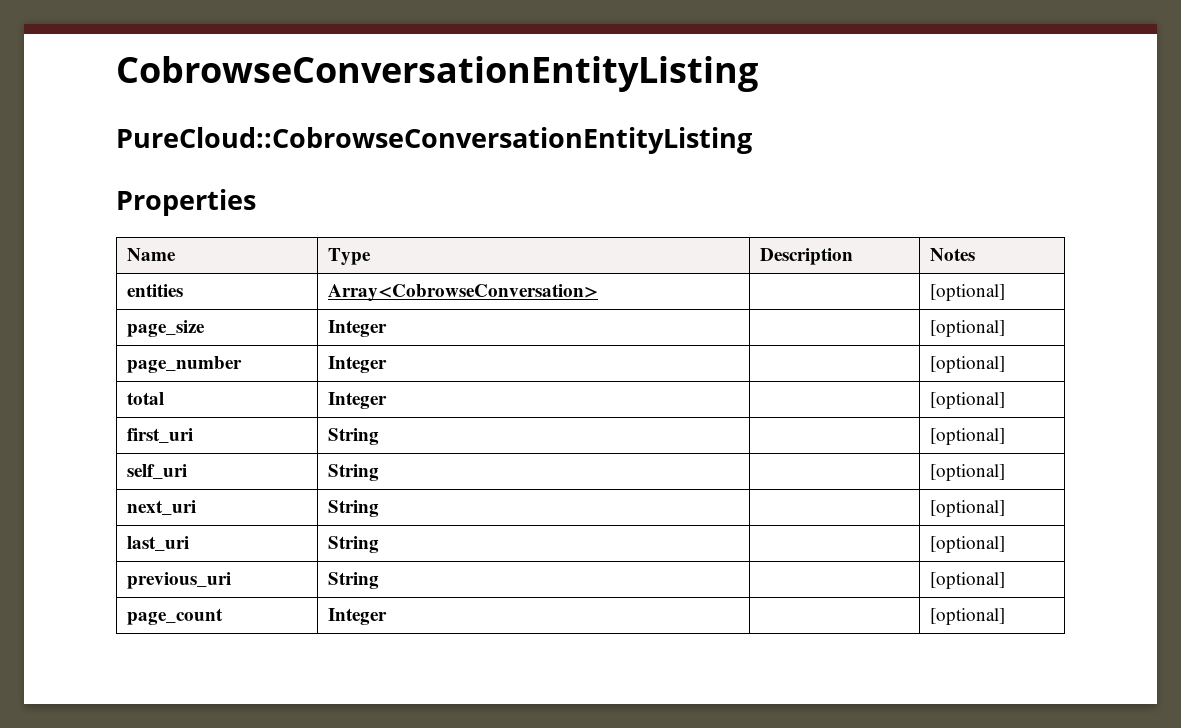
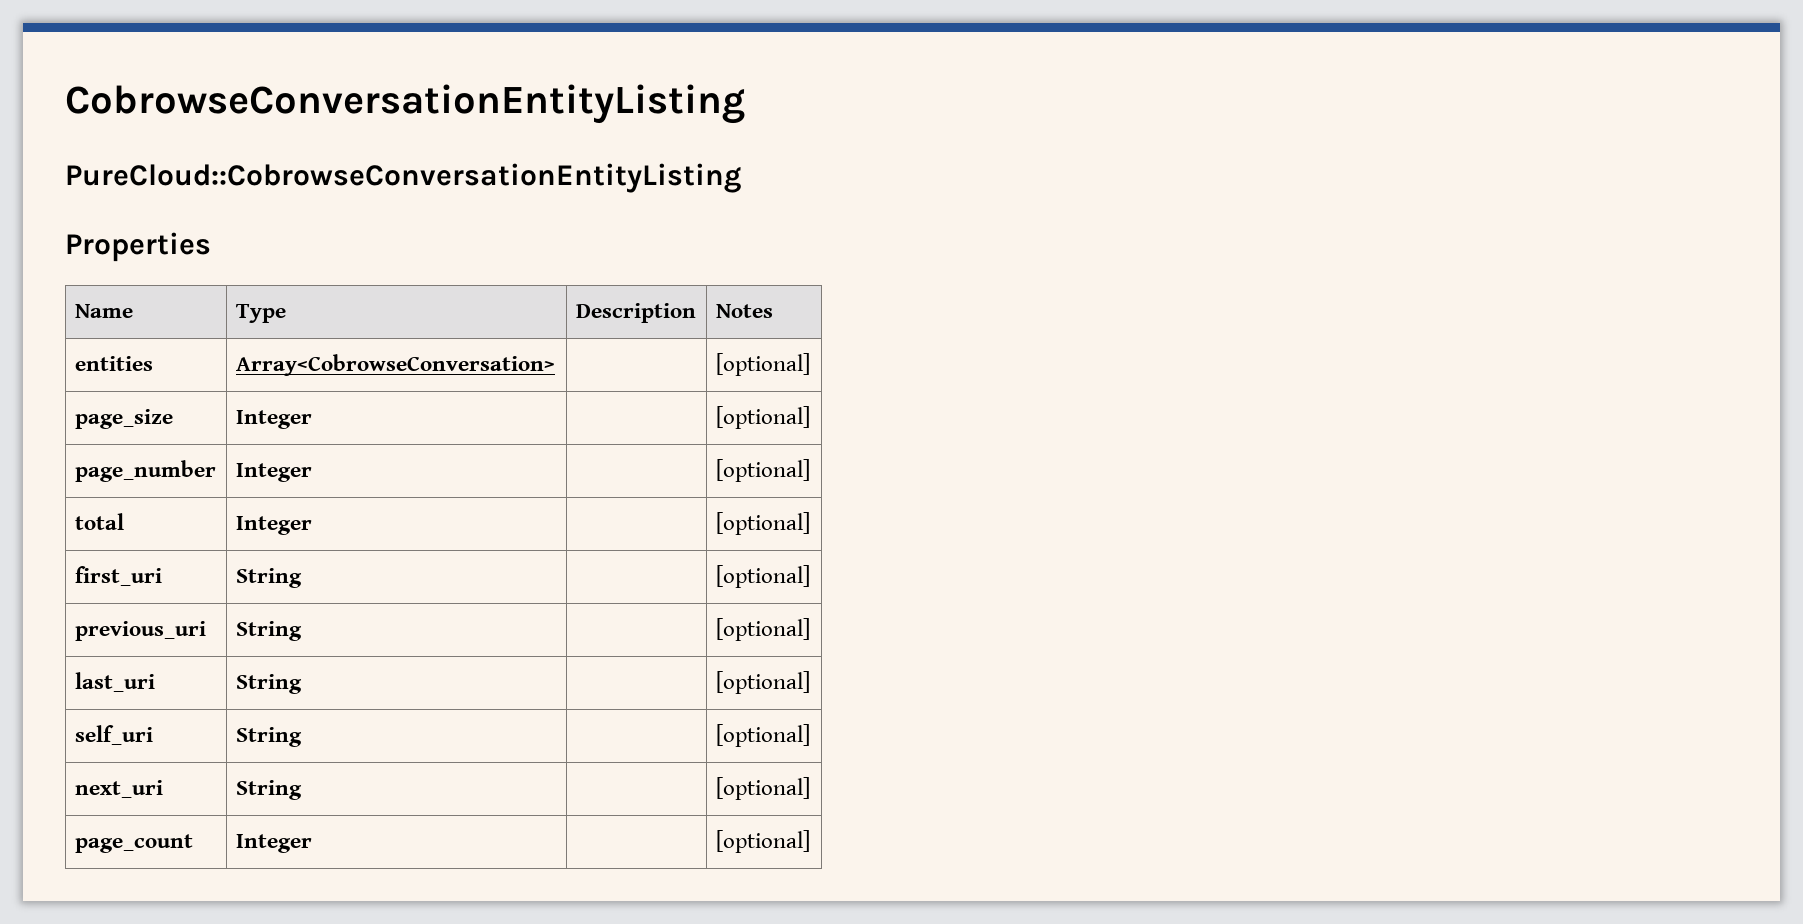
(1005, 436) none -> [74,621,206,641] [235,621,302,641] [715,618,810,641] [74,672,155,692] [235,674,302,694] [715,671,810,694] // previous_uri | String | | [optional] // last_uri | String | | [optional]
[126,536,189,551] [327,536,379,553] [929,536,1005,553] [126,572,231,589] [327,572,379,589] [929,572,1005,589] // last_uri | String | | [optional] // previous_uri | String | | [optional] -> (810, 788) none

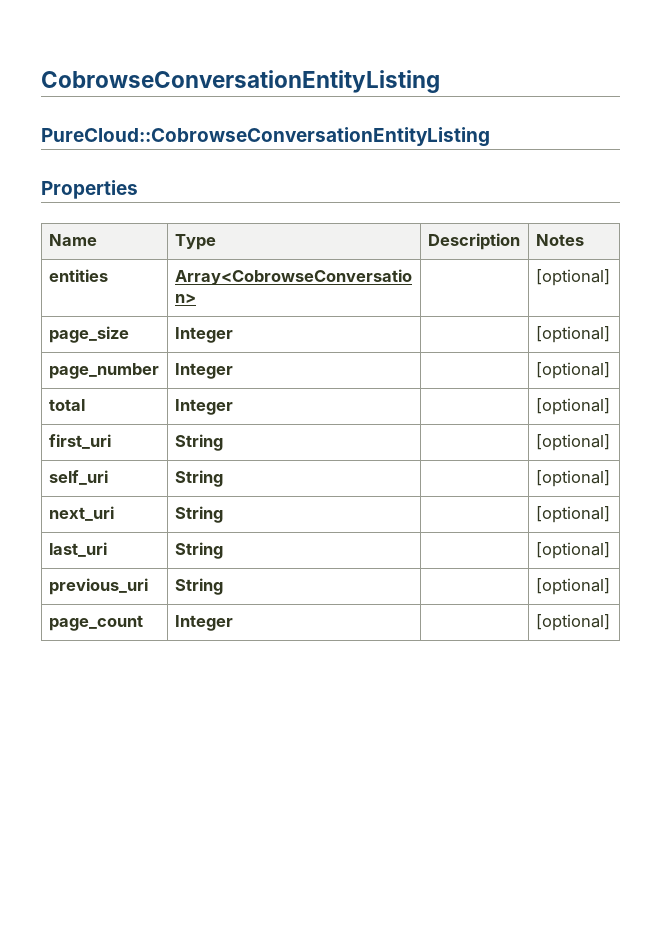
[74,621,206,641] [235,621,302,641] [715,618,810,641] [74,672,155,692] [235,674,302,694] [715,671,810,694] // previous_uri | String | | [optional] // last_uri | String | | [optional] -> (610, 442) none
(810, 788) none -> [48,542,107,557] [174,542,223,559] [535,542,610,559] [48,578,148,595] [174,578,223,595] [535,578,610,595] // last_uri | String | | [optional] // previous_uri | String | | [optional]

